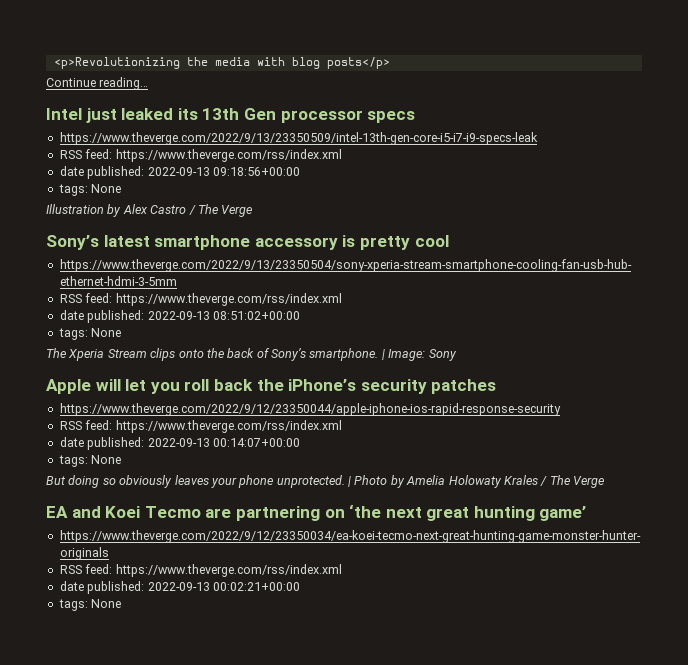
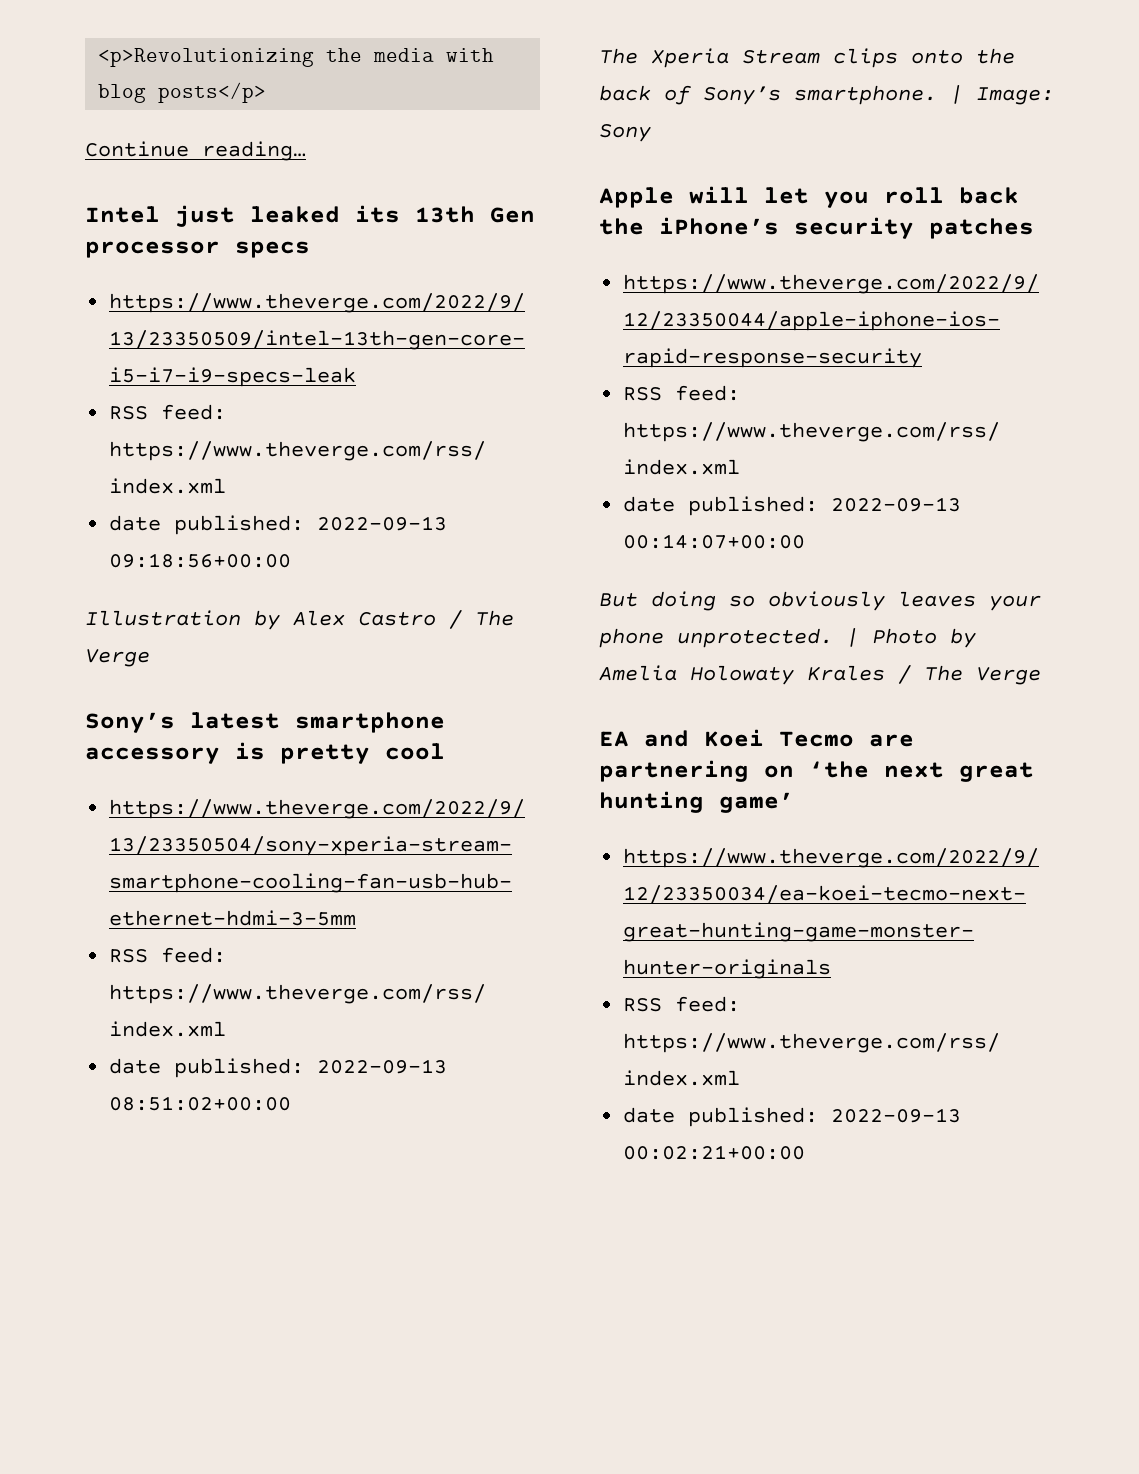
[58,184,122,196] // tags: None -> (292, 560) none
[58,328,122,340] // tags: None -> (292, 1103) none
[58,455,122,467] // tags: None -> (806, 541) none
[58,599,122,611] // tags: None -> (806, 1152) none

